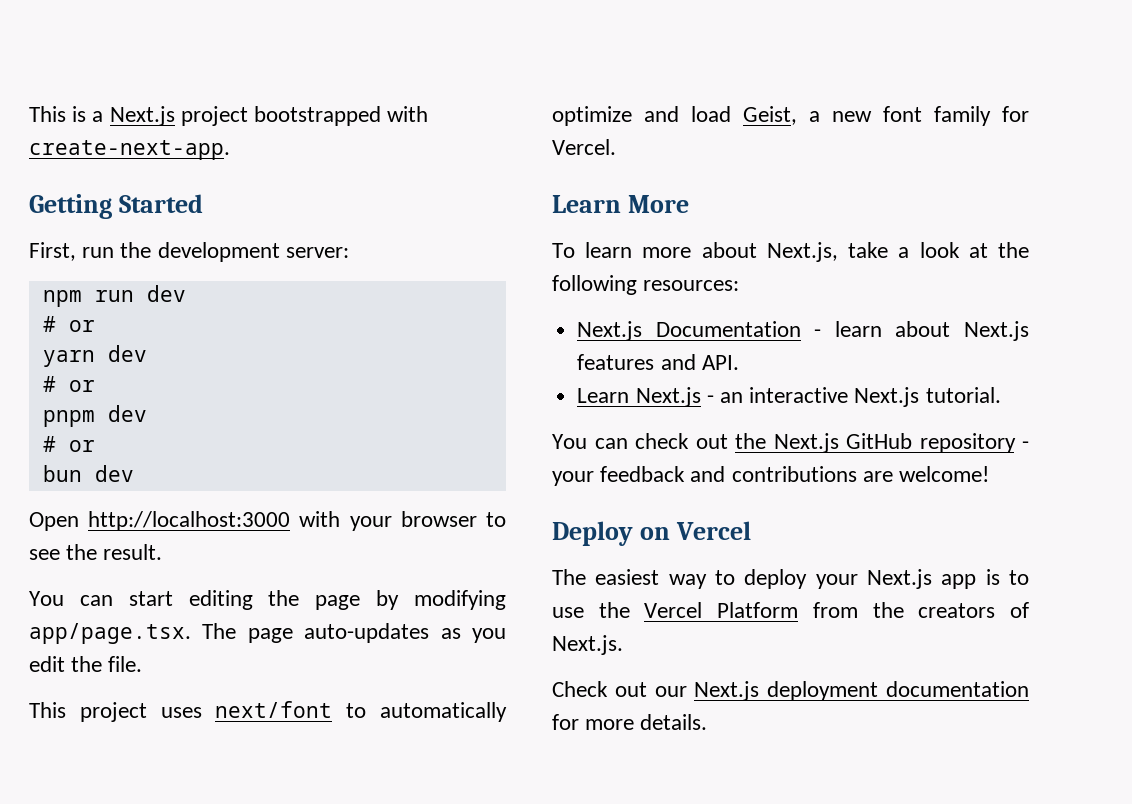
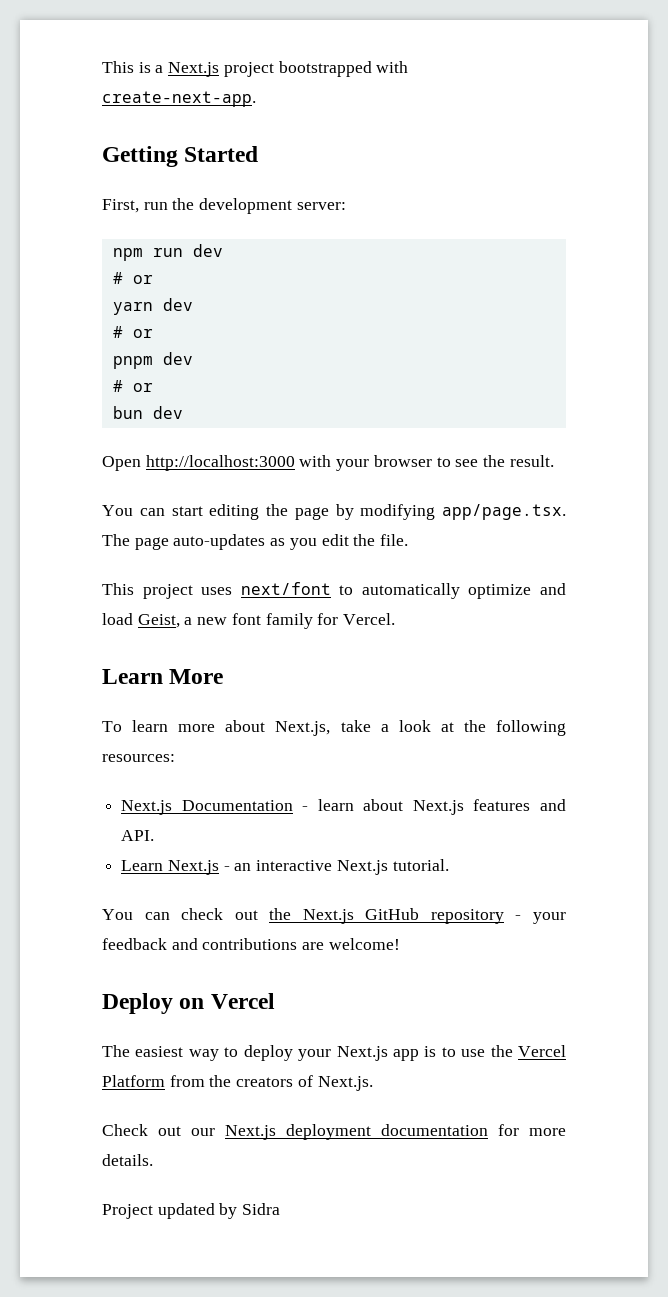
(708, 722) none -> [102,1203,281,1219] // Project updated by Sidra

